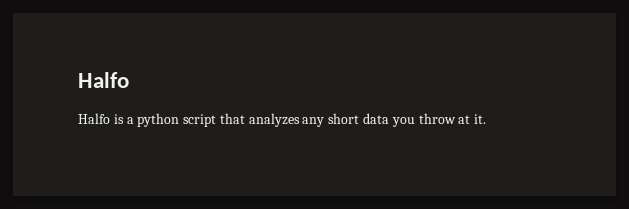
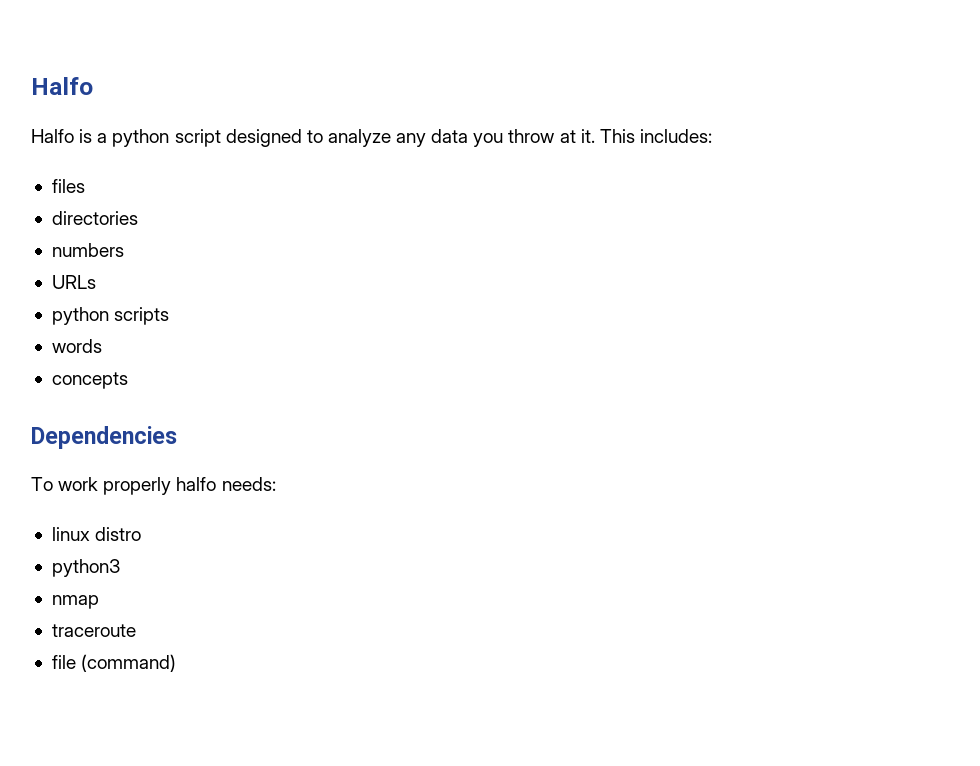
[219,113,360,127] that analyzes any short -> [225,129,427,147] designed to analyze any
(487, 119) none -> [599,129,712,143] [51,179,85,193] [51,211,138,225] [51,243,124,257] [51,275,96,289] [51,307,170,325] [51,339,102,353] [51,372,128,389] [31,426,177,449] [31,477,276,495] [51,527,142,541] [51,559,120,577] [51,595,99,609] [51,624,136,637] [51,654,177,672] This includes: // files // directories // numbers // URLs // python scripts // words // concepts // Dependencies // To work properly halfo needs: // linux distro // python3 // nmap // traceroute // file (command)

